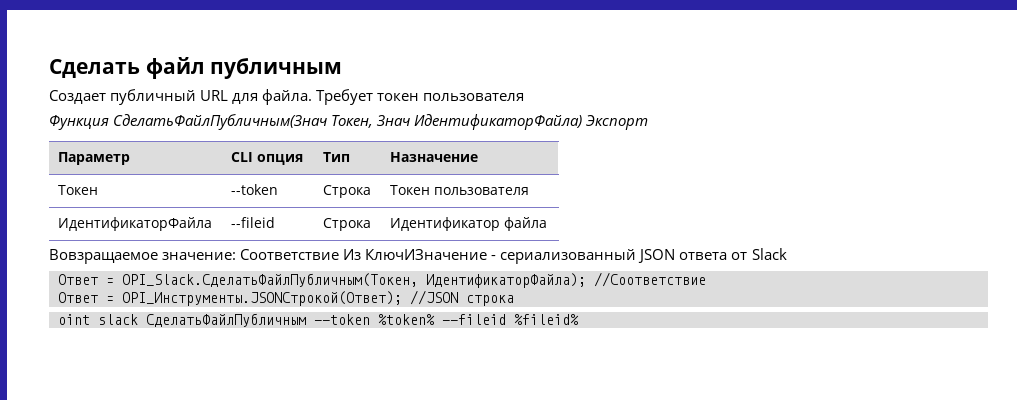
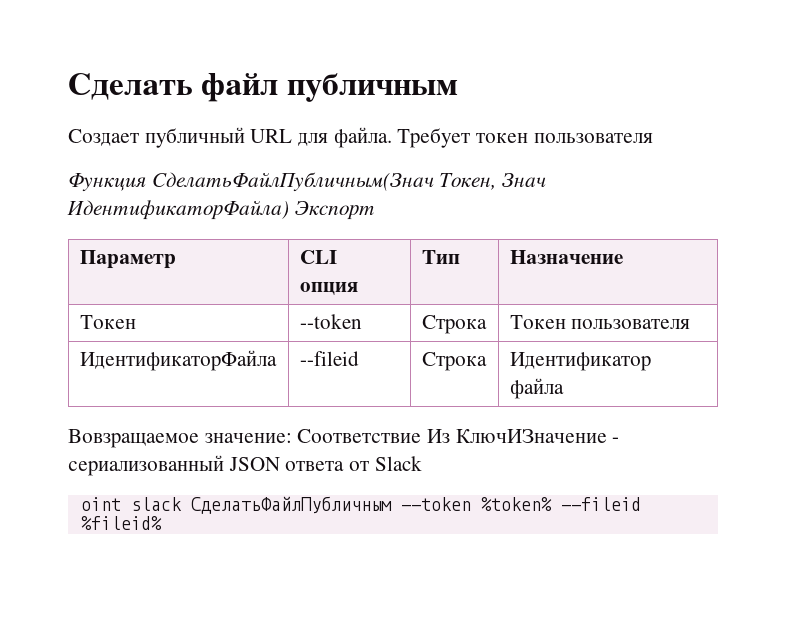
[58,272,706,288] [58,290,514,306] // Ответ = OPI_Slack.СделатьФайлПубличным(Токен, ИдентификаторФайла); //Соответствие // Ответ = OPI_Инструменты.JSONСтрокой(Ответ); //JSON строка -> (422, 463) none

